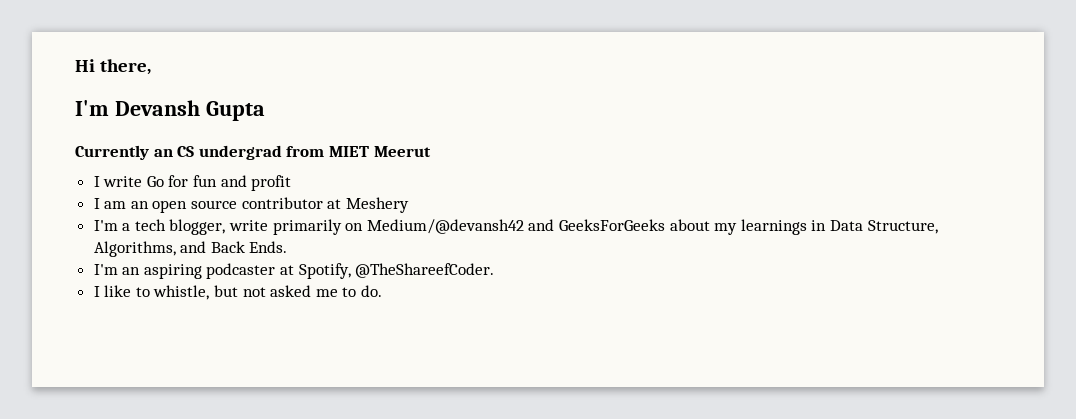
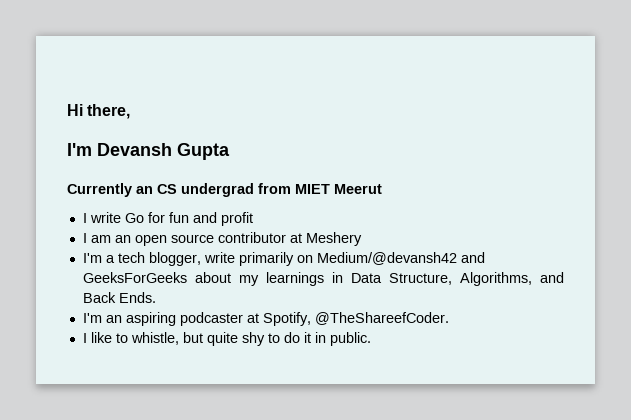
[242,285,383,297] not asked me to do. -> [206,332,371,346] quite shy to do it in public.

